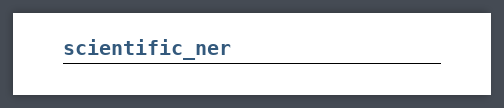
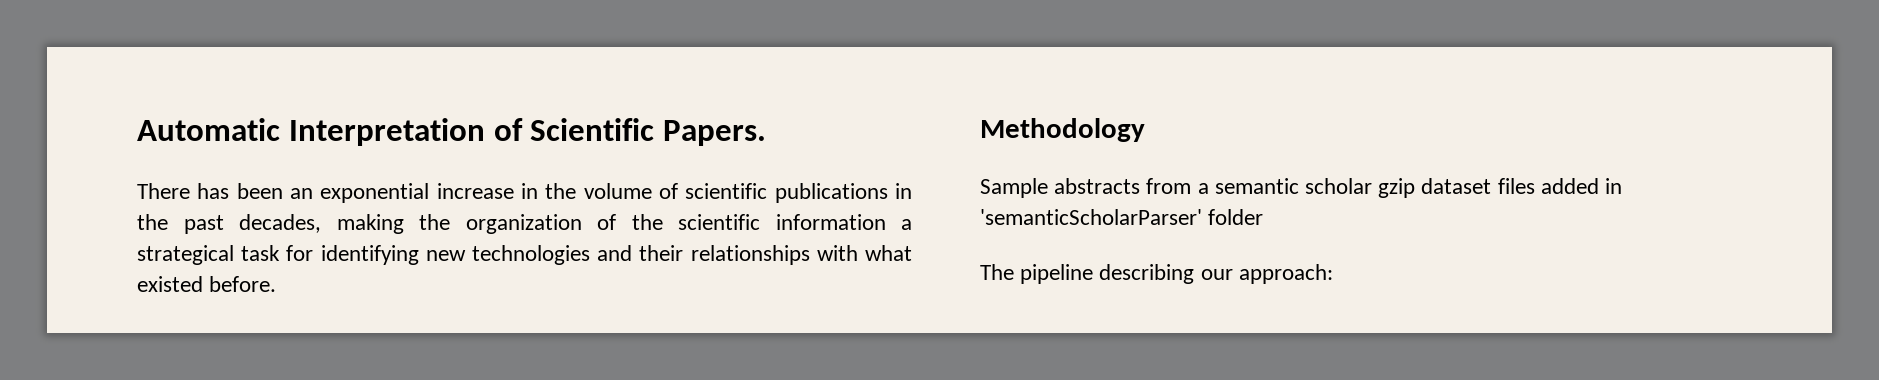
[63,39,231,60] scientific_ner -> [137,118,767,146] [137,183,912,203] [137,214,912,234] [137,245,912,265] [137,276,277,292] [980,118,1145,142] [980,178,1623,198] [980,209,1264,225] [980,264,1333,284] Automatic Interpretation of Scientific Papers. // There has been an exponential increase in the volume of scientific publications in the past decades, making the organization of the scientific information a strategical task for identifying new technologies and their relationships with what existed before. // Methodology // Sample abstracts from a semantic scholar gzip dataset files added in 'semanticScholarParser' folder // The pipeline describing our approach:

